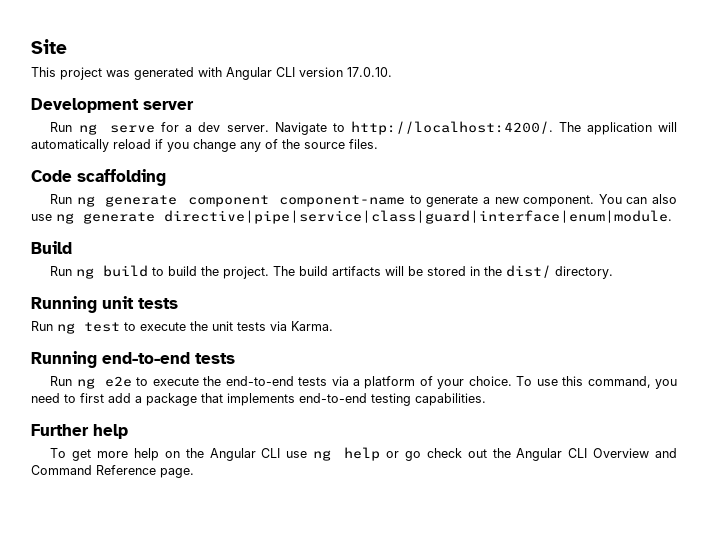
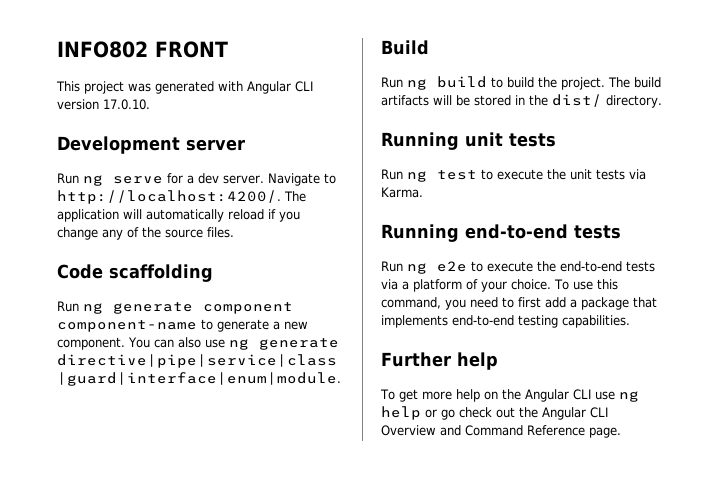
[31,39,67,54] Site -> [57,41,228,58] INFO802 FRONT

